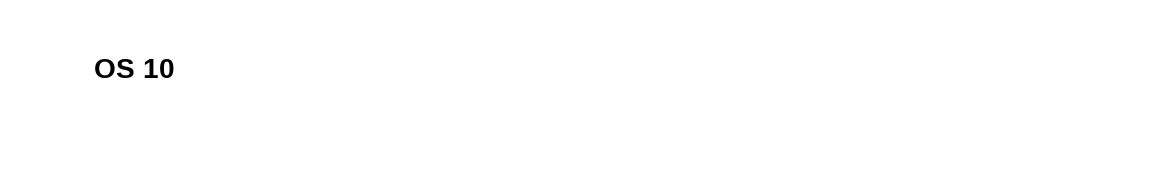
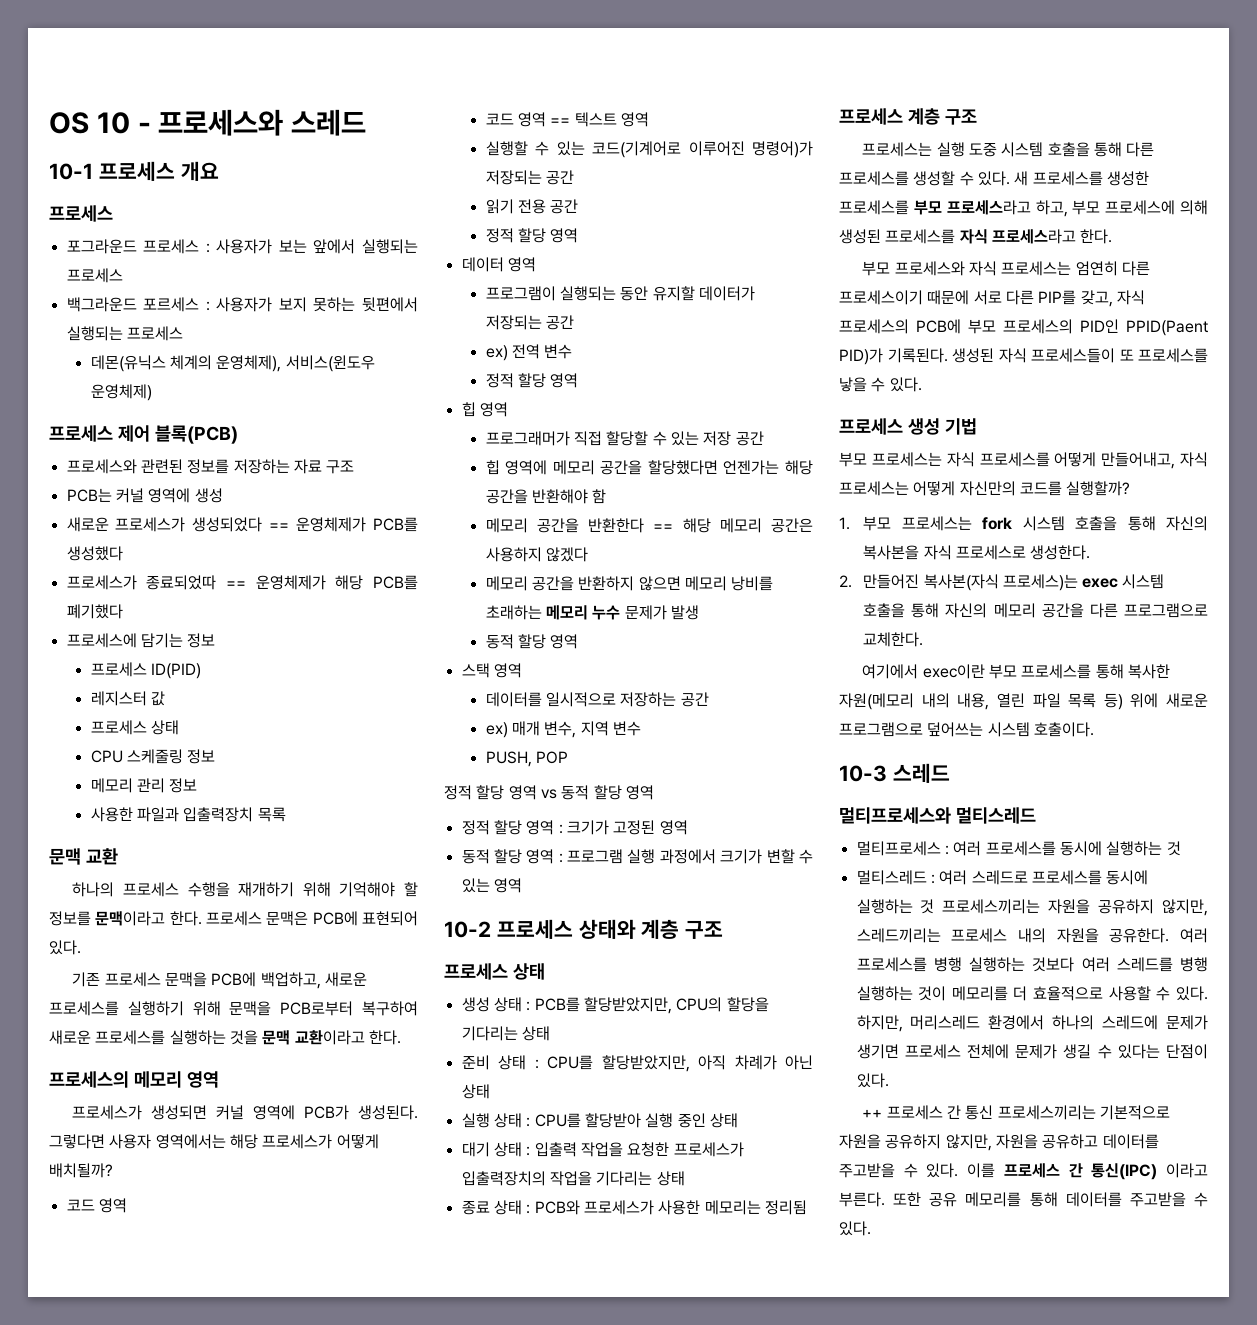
(175, 68) none -> [137,109,367,136] [49,161,219,181] [49,205,113,222] [66,239,418,254] [66,268,123,283] [66,297,418,312] [66,326,183,341] [90,355,375,372] [90,384,152,401] [49,425,238,444] [66,459,355,474] [66,488,223,503] [66,517,418,532] [66,546,123,561] [66,575,418,590] [66,604,123,619] [66,633,216,648] [90,662,202,679] [90,691,166,706] [90,720,180,735] [90,749,216,764] [90,778,198,793] [90,807,286,822] [49,848,118,865] [72,882,418,897] [49,911,418,926] [49,940,81,955] [72,972,367,989] [49,1001,418,1016] [49,1030,401,1045] [49,1071,219,1088] [72,1105,418,1120] [49,1134,379,1149] [49,1163,113,1178] [66,1198,127,1213] [485,112,650,127] [485,141,813,158] [485,170,575,185] [485,199,579,214] [485,228,579,243] [461,257,536,272] [485,286,756,301] [485,315,575,330] [485,344,573,361] [485,373,579,388] [461,402,508,417] [485,431,764,446] [485,460,813,475] [485,489,607,504] [485,518,813,533] [485,547,589,562] [485,576,774,591] [485,605,700,620] [485,634,579,649] [461,663,522,678] [485,692,709,707] [485,721,642,738] [485,751,569,767] [444,785,654,800] [461,820,688,835] [461,849,813,864] [461,878,522,893] [444,919,724,939] [444,963,545,980] [461,997,769,1014] [461,1026,550,1041] [461,1055,813,1072] [461,1084,490,1099] [461,1113,738,1128] [461,1142,744,1157] [461,1171,685,1186] [461,1200,807,1215] [839,108,977,125] [862,142,1155,157] [839,171,1149,186] [839,200,1208,217] [839,229,1113,244] [862,261,1150,276] [839,290,1145,307] [839,319,1208,336] [839,348,1208,365] [839,377,922,392] [839,418,977,435] [839,452,1208,469] [839,481,1131,496] [839,516,1208,531] [863,545,1091,560] [839,574,1165,591] [863,603,1208,618] [863,632,924,647] [862,664,1170,679] [839,693,1208,710] [839,722,1094,737] [839,763,950,783] [839,807,1036,824] [856,841,1181,856] [856,870,1149,885] [856,899,1208,916] [856,928,1208,943] [856,957,1208,972] [856,986,1208,1001] [856,1015,1208,1032] [856,1044,1208,1059] [856,1073,889,1088] [862,1105,1170,1120] [839,1134,1159,1151] [839,1163,1208,1180] [839,1192,1208,1207] [839,1221,871,1236] - 프로세스와 스레드 // 10-1 프로세스 개요 // 프로세스 // 포그라운드 프로세스 : 사용자가 보는 앞에서 실행되는 프로세스 // 백그라운드 포르세스 : 사용자가 보지 못하는 뒷편에서 실행되는 프로세스 // 데몬(유닉스 체계의 운영체제), 서비스(윈도우 운영체제) // 프로세스 제어 블록(PCB) // 프로세스와 관련된 정보를 저장하는 자료 구조 // PCB는 커널 영역에 생성 // 새로운 프로세스가 생성되었다 == 운영체제가 PCB를 생성했다 // 프로세스가 종료되었따 == 운영체제가 해당 PCB를 폐기했다 // 프로세스에 담기는 정보 // 프로세스 ID(PID) // 레지스터 값 // 프로세스 상태 // CPU 스케줄링 정보 // 메모리 관리 정보 // 사용한 파일과 입출력장치 목록 // 문맥 교환 // 하나의 프로세스 수행을 재개하기 위해 기억해야 할 정보를 문맥이라고 한다. 프로세스 문맥은 PCB에 표현되어 있다. // 기존 프로세스 문맥을 PCB에 백업하고, 새로운 프로세스를 실행하기 위해 문맥을 PCB로부터 복구하여 새로운 프로세스를 실행하는 것을 문맥 교환이라고 한다. // 프로세스의 메모리 영역 // 프로세스가 생성되면 커널 영역에 PCB가 생성된다. 그렇다면 사용자 영역에서는 해당 프로세스가 어떻게 배치될까? // 코드 영역 // 코드 영역 == 텍스트 영역 // 실행할 수 있는 코드(기계어로 이루어진 명령어)가 저장되는 공간 // 읽기 전용 공간 // 정적 할당 영역 // 데이터 영역 // 프로그램이 실행되는 동안 유지할 데이터가 저장되는 공간 // ex) 전역 변수 // 정적 할당 영역 // 힙 영역 // 프로그래머가 직접 할당할 수 있는 저장 공간 // 힙 영역에 메모리 공간을 할당했다면 언젠가는 해당 공간을 반환해야 함 // 메모리 공간을 반환한다 == 해당 메모리 공간은 사용하지 않겠다 // 메모리 공간을 반환하지 않으면 메모리 낭비를 초래하는 메모리 누수 문제가 발생 // 동적 할당 영역 // 스택 영역 // 데이터를 일시적으로 저장하는 공간 // ex) 매개 변수, 지역 변수 // PUSH, POP // 정적 할당 영역 vs 동적 할당 영역 // 정적 할당 영역 : 크기가 고정된 영역 // 동적 할당 영역 : 프로그램 실행 과정에서 크기가 변할 수 있는 영역 // 10-2 프로세스 상태와 계층 구조 // 프로세스 상태 // 생성 상태 : PCB를 할당받았지만, CPU의 할당을 기다리는 상태 // 준비 상태 : CPU를 할당받았지만, 아직 차례가 아닌 상태 // 실행 상태 : CPU를 할당받아 실행 중인 상태 // 대기 상태 : 입출력 작업을 요청한 프로세스가 입출력장치의 작업을 기다리는 상태 // 종료 상태 : PCB와 프로세스가 사용한 메모리는 정리됨 // 프로세스 계층 구조 // 프로세스는 실행 도중 시스템 호출을 통해 다른 프로세스를 생성할 수 있다. 새 프로세스를 생성한 프로세스를 부모 프로세스라고 하고, 부모 프로세스에 의해 생성된 프로세스를 자식 프로세스라고 한다. // 부모 프로세스와 자식 프로세스는 엄연히 다른 프로세스이기 때문에 서로 다른 PIP를 갖고, 자식 프로세스의 PCB에 부모 프로세스의 PID인 PPID(Paent PID)가 기록된다. 생성된 자식 프로세스들이 또 프로세스를 낳을 수 있다. // 프로세스 생성 기법 // 부모 프로세스는 자식 프로세스를 어떻게 만들어내고, 자식 프로세스는 어떻게 자신만의 코드를 실행할까? // 1. 부모 프로세스는 fork 시스템 호출을 통해 자신의 복사본을 자식 프로세스로 생성한다. // 2. 만들어진 복사본(자식 프로세스)는 exec 시스템 호출을 통해 자신의 메모리 공간을 다른 프로그램으로 교체한다. // 여기에서 exec이란 부모 프로세스를 통해 복사한 자원(메모리 내의 내용, 열린 파일 목록 등) 위에 새로운 프로그램으로 덮어쓰는 시스템 호출이다. // 10-3 스레드 // 멀티프로세스와 멀티스레드 // 멀티프로세스 : 여러 프로세스를 동시에 실행하는 것 // 멀티스레드 : 여러 스레드로 프로세스를 동시에 실행하는 것 프로세스끼리는 자원을 공유하지 않지만, 스레드끼리는 프로세스 내의 자원을 공유한다. 여러 프로세스를 병행 실행하는 것보다 여러 스레드를 병행 실행하는 것이 메모리를 더 효율적으로 사용할 수 있다. 하지만, 머리스레드 환경에서 하나의 스레드에 문제가 생기면 프로세스 전체에 문제가 생길 수 있다는 단점이 있다. // ++ 프로세스 간 통신 프로세스끼리는 기본적으로 자원을 공유하지 않지만, 자원을 공유하고 데이터를 주고받을 수 있다. 이를 프로세스 간 통신(IPC) 이라고 부른다. 또한 공유 메모리를 통해 데이터를 주고받을 수 있다.

